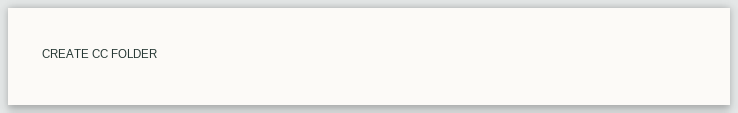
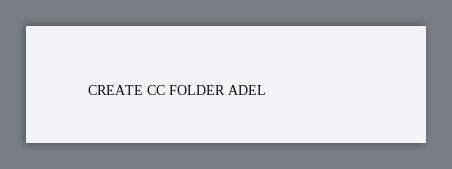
(158, 53) none -> [228,85,266,95] ADEL

